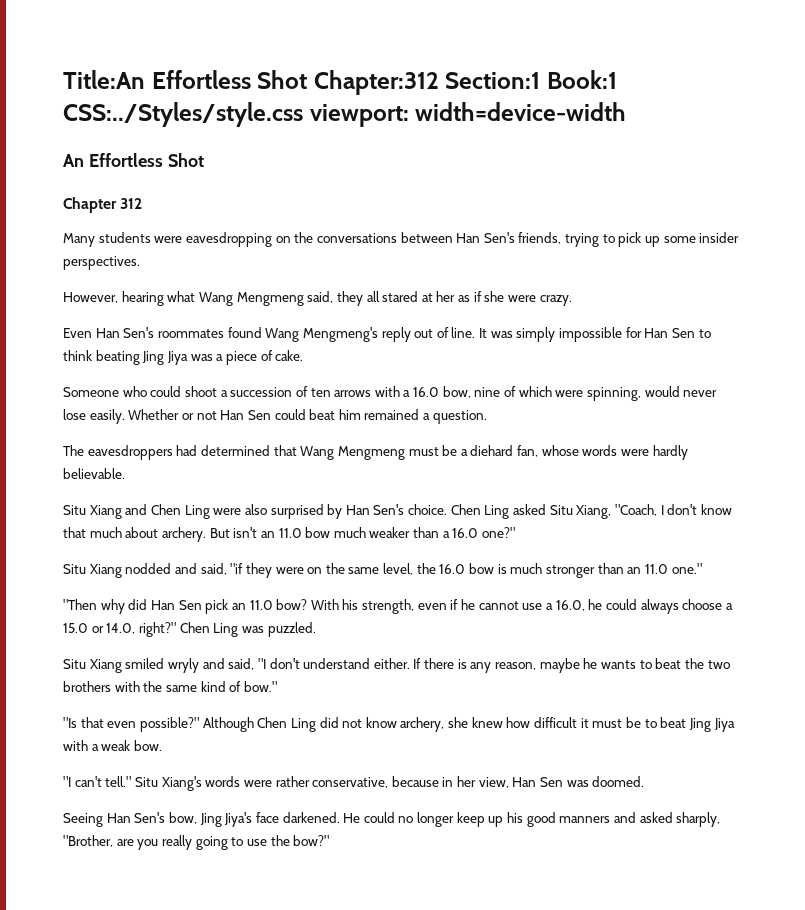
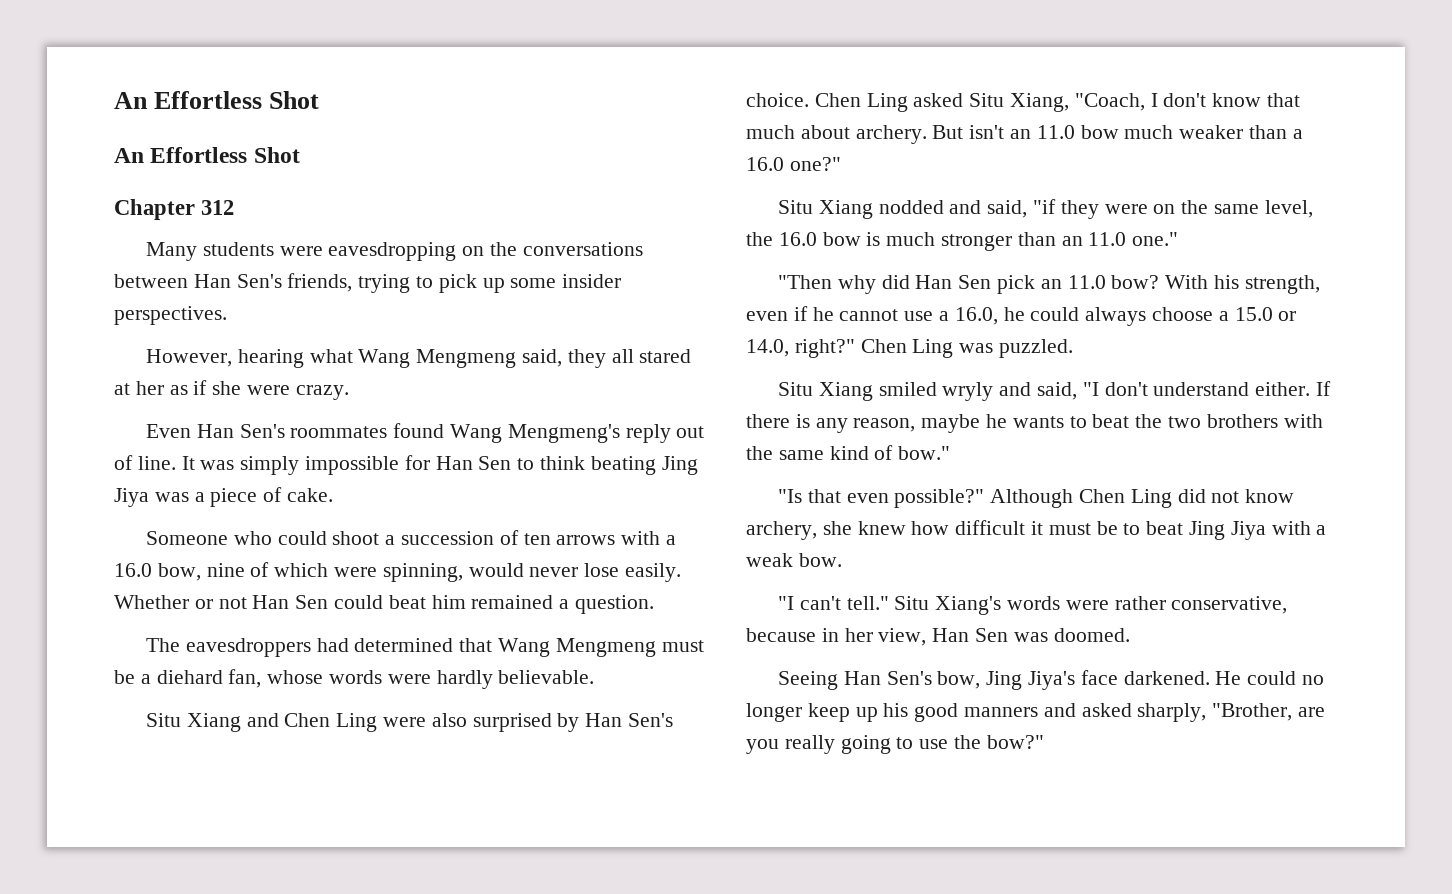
[63,70,618,95] [63,102,627,127] Title:An Effortless Shot Chapter:312 Section:1 Book:1 CSS:../Styles/style.css viewport: width=device-width -> [114,91,320,109] An Effortless Shot

